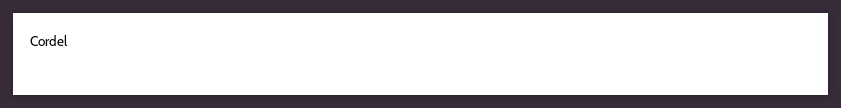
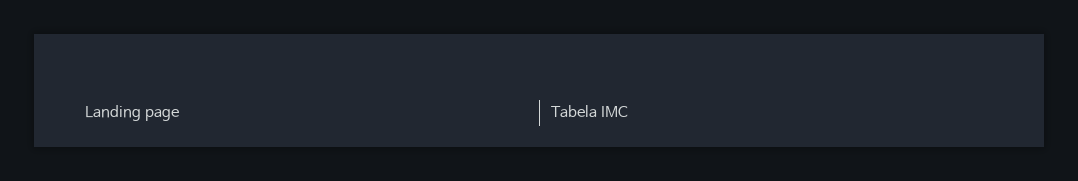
[30,35,68,46] Cordel -> [85,105,179,121] [551,105,628,118] Landing page // Tabela IMC

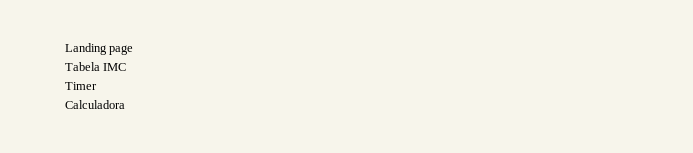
(628, 111) none -> [65,82,97,90] [65,100,125,109] // Timer // Calculadora

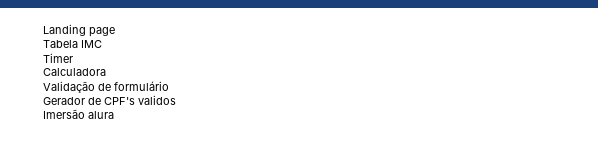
(125, 104) none -> [43,81,169,93] [43,95,176,105] [43,109,114,119] // Validação de formulário // Gerador de CPF's validos // Imersão alura

